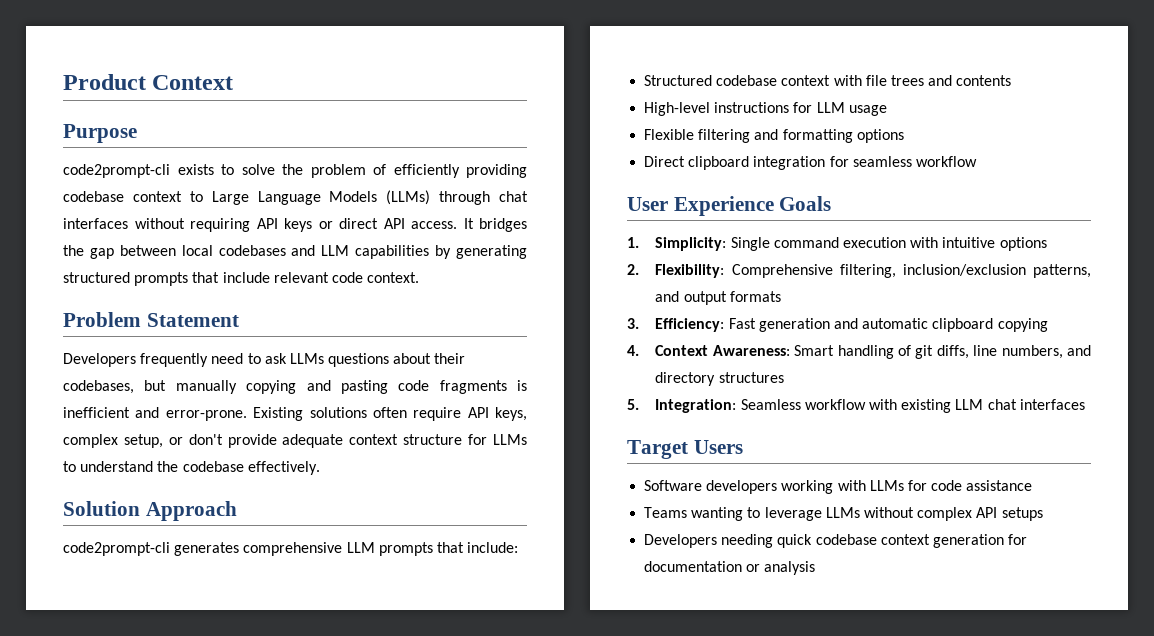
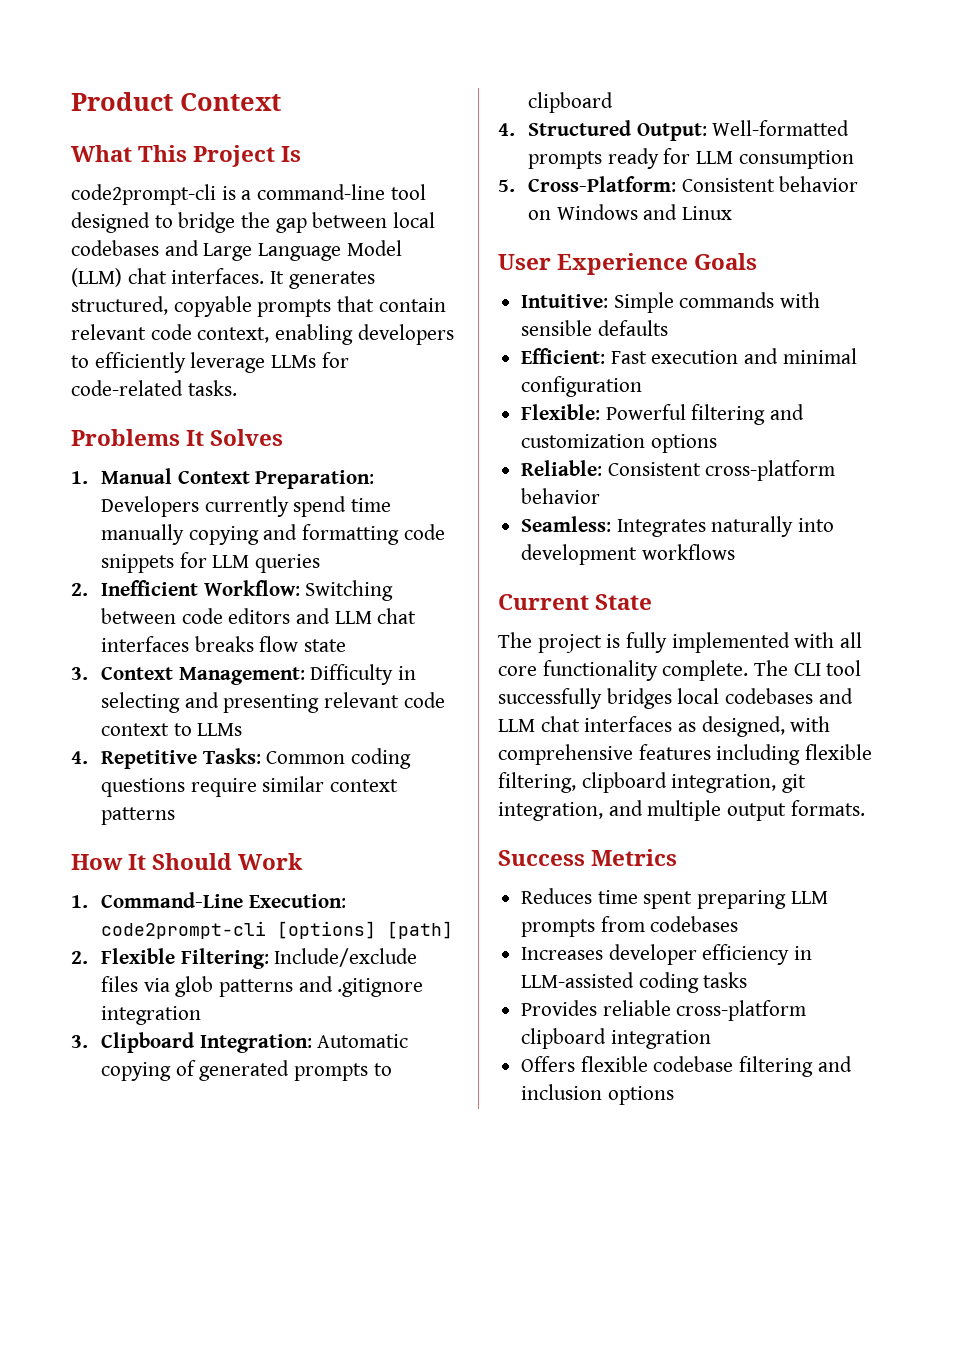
[63,124,137,143] [63,164,527,178] [63,190,528,205] [63,218,527,232] Purpose // code2prompt-cli exists to solve the problem of efficiently providing codebase context to Large Language Models (LLMs) through chat interfaces without requiring API keys or direct API access. It bridges -> [71,145,302,167] [71,184,426,205] [71,212,236,233] What This Project Is // code2prompt-cli is a command-line tool designed to bridge
[321,245,527,259] [63,272,420,286] [63,312,239,327] [63,353,466,367] [63,380,527,394] [63,407,527,421] [63,434,528,448] [63,461,320,475] [63,501,237,521] [63,542,519,556] [644,75,1012,86] [644,102,887,116] [644,129,904,143] [644,156,977,170] [627,196,832,216] [627,237,1047,251] [627,264,1091,278] [655,291,781,305] [627,318,1048,332] [627,345,1091,359] [655,372,784,386] [627,399,1085,413] [627,440,743,459] [644,480,1033,494] [644,507,1043,521] [644,534,1028,548] [644,561,816,575] LLM capabilities by generating structured prompts that include relevant code context. // Problem Statement // Developers frequently need to ask LLMs questions about their codebases, but manually copying and pasting code fragments is inefficient and error-prone. Existing solutions often require API keys, complex setup, or don't provide adequate context structure for LLMs to understand the codebase effectively. // Solution Approach // code2prompt-cli generates comprehensive LLM prompts that include: // Structured codebase context with file trees and contents // High-level instructions for LLM usage // Flexible filtering and formatting options // Direct clipboard integration for seamless workflow // User Experience Goals // 1. Simplicity: Single command execution with intuitive options // 2. Flexibility: Comprehensive filtering, inclusion/exclusion patterns, and output formats // 3. Efficiency: Fast generation and automatic clipboard copying // 4. Context Awareness: Smart handling of git diffs, line numbers, and directory structures // 5. Integration: Seamless workflow with existing LLM chat interfaces // Target Users // Software developers working with LLMs for code assistance // Teams wanting to leverage LLMs without complex API setups // Developers needing quick codebase context generation for documentation or analysis -> [203,240,402,261] [71,268,375,289] [71,296,446,317] [71,324,454,345] [71,352,349,373] [71,380,237,396] [71,429,284,446] [71,468,375,489] [101,496,392,517] [101,524,445,545] [101,552,321,573] [71,580,394,601] [101,608,417,624] [101,636,347,652] [71,664,417,685] [101,692,445,713] [101,723,243,736] [71,748,412,769] [101,776,399,797] [101,807,176,825] [71,853,304,870] [71,892,346,908] [101,921,454,939] [71,948,418,969] [101,976,424,997] [101,1006,202,1025] [71,1032,409,1053] [101,1060,392,1081] [528,92,614,113] [498,120,850,141] [528,148,854,169] [498,176,859,192] [528,204,733,220] [498,253,758,275] [521,292,821,313] [521,320,668,336] [521,348,857,364] [521,376,643,397] [521,404,805,425] [521,434,717,453] [521,460,836,481] [521,488,601,504] [521,516,835,537] [521,544,735,565] [498,594,653,610] [498,632,863,653] [498,660,862,681] [498,688,853,709] [498,716,831,737] [498,744,873,765] [498,772,807,793] [498,800,865,821] [498,849,678,866] [521,888,828,909] [521,916,739,937] [521,944,813,965] [521,972,748,993] [521,1000,807,1021] [521,1028,711,1049] [521,1056,852,1077] [521,1084,674,1105] Large Language Model (LLM) chat interfaces. It generates structured, copyable prompts that contain relevant code context, enabling developers to efficiently leverage LLMs for code-related tasks. // Problems It Solves // 1. Manual Context Preparation: Developers currently spend time manually copying and formatting code snippets for LLM queries // 2. Inefficient Workflow: Switching between code editors and LLM chat interfaces breaks flow state // 3. Context Management: Difficulty in selecting and presenting relevant code context to LLMs // 4. Repetitive Tasks: Common coding questions require similar context patterns // How It Should Work // 1. Command-Line Execution: code2prompt-cli [options] [path] // 2. Flexible Filtering: Include/exclude files via glob patterns and .gitignore integration // 3. Clipboard Integration: Automatic copying of generated prompts to clipboard // 4. Structured Output: Well-formatted prompts ready for LLM consumption // 5. Cross-Platform: Consistent behavior on Windows and Linux // User Experience Goals // Intuitive: Simple commands with sensible defaults // Efficient: Fast execution and minimal configuration // Flexible: Powerful filtering and customization options // Reliable: Consistent cross-platform behavior // Seamless: Integrates naturally into development workflows // Current State // The project is fully implemented with all core functionality complete. The CLI tool successfully bridges local codebases and LLM chat interfaces as designed, with comprehensive features including flexible filtering, clipboard integration, git integration, and multiple output formats. // Success Metrics // Reduces time spent preparing LLM prompts from codebases // Increases developer efficiency in LLM-assisted coding tasks // Provides reliable cross-platform clipboard integration // Offers flexible codebase filtering and inclusion options

